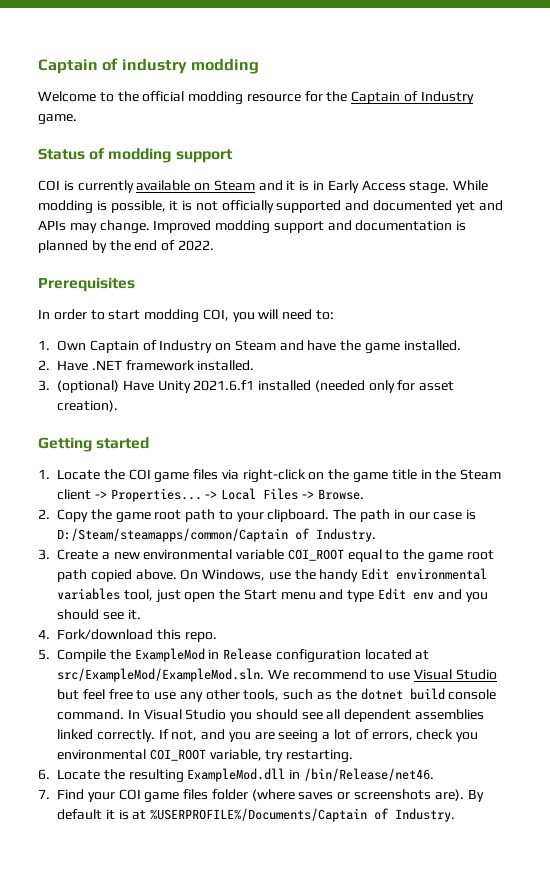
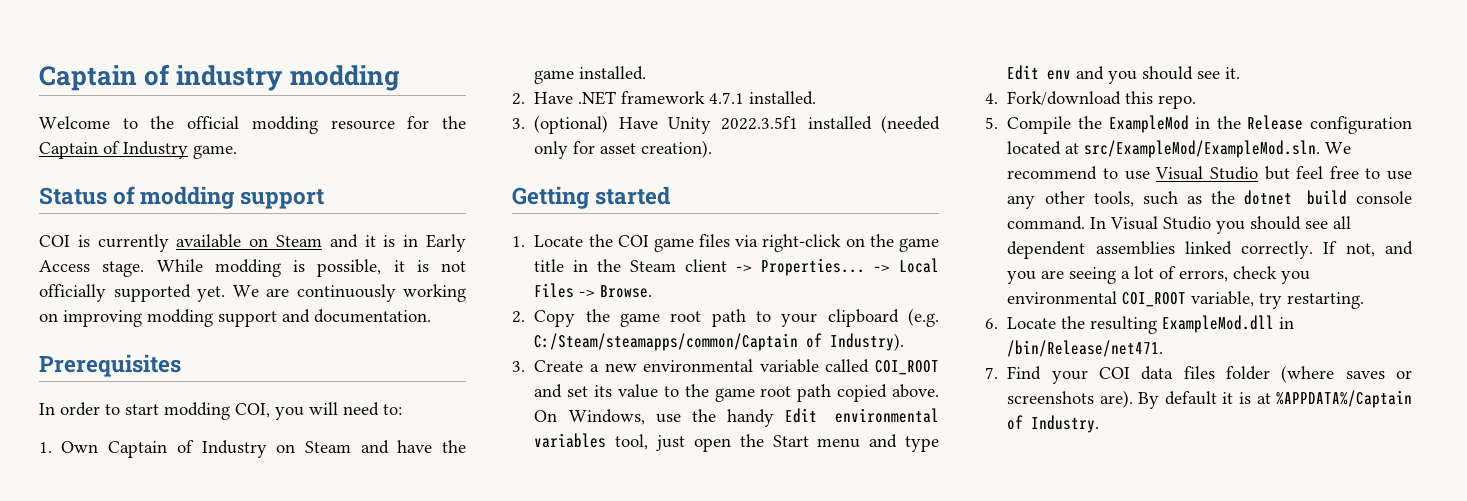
[345,200,503,213] [38,220,467,234] [38,240,214,253] and documented yet and APIs may change. Improved modding support and documentation is planned by the end of 2022. -> [197,284,466,302] [39,309,431,327] yet. We are continuously working on improving modding support and documentation.
(195, 365) none -> [709,92,745,104] 4.7.1
[193,380,255,391] 2021.6.f1 -> [720,116,798,130] 2022.3.5f1
[267,509,477,522] [57,528,376,542] clipboard. The path in our case is D:/Steam/steamapps/common/Captain of Industry. -> [827,308,939,327] [534,333,905,351] clipboard (e.g. C:/Steam/steamapps/common/Captain of Industry).
[287,549,382,562] COI_ROOT equal -> [825,359,939,375] [534,384,659,398] called COI_ROOT and set its value
(220, 654) none -> [1216,116,1241,129] the
[303,768,434,781] /bin/Release/net46. -> [1007,340,1164,357] /bin/Release/net471.
[144,792,180,803] game -> [1141,366,1174,380] data
[150,808,368,822] %USERPROFILE%/Documents/Captain -> [1276,390,1412,408] %APPDATA%/Captain

